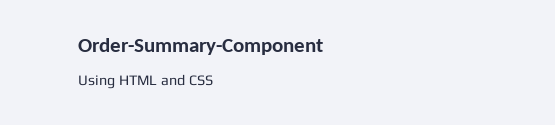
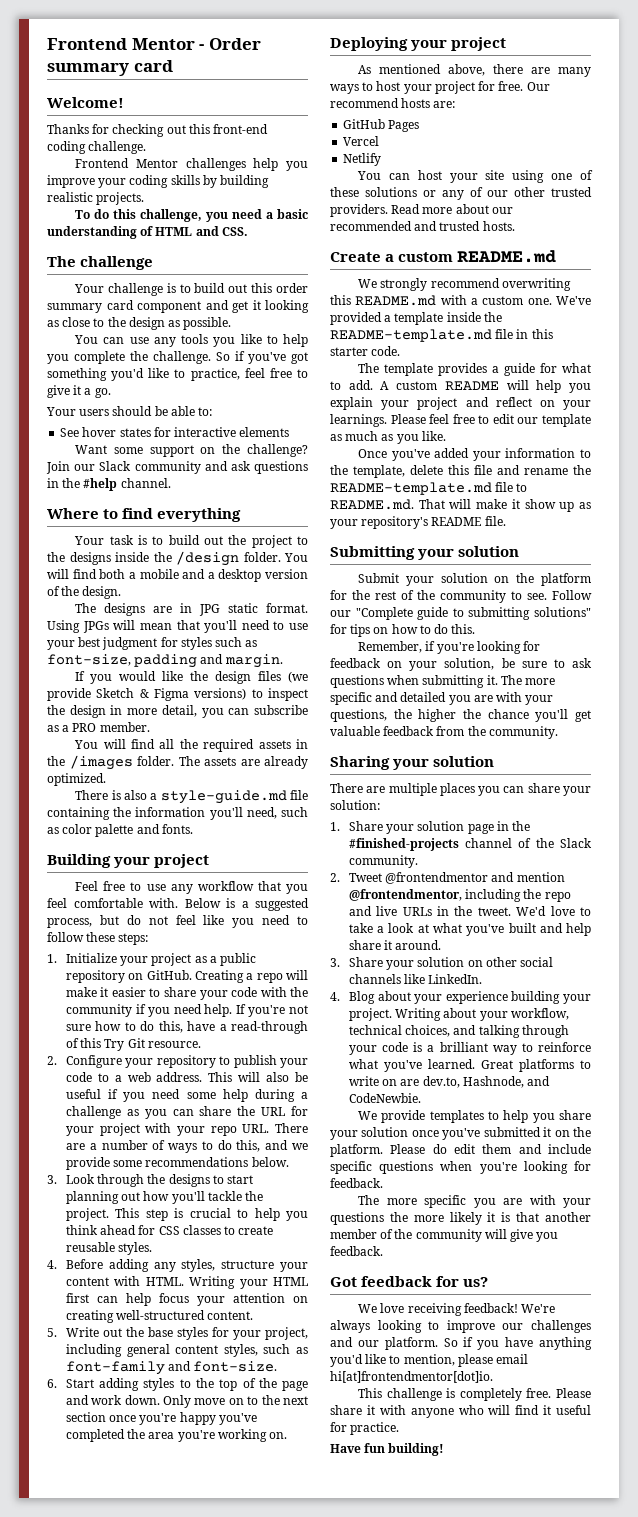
[78,38,323,55] [78,74,213,89] Order-Summary-Component // Using HTML and CSS -> [47,38,261,50] [47,60,173,76] [47,97,124,108] [47,124,269,137] [47,141,147,154] [75,158,308,171] [47,175,270,188] [47,192,145,205] [75,209,308,222] [47,226,248,239] [47,256,154,270] [74,283,309,296] [47,300,309,313] [47,317,232,330] [74,334,308,347] [47,351,308,364] [47,368,308,381] [47,385,111,398] [46,406,213,416] [60,427,290,437] [75,444,308,457] [46,461,308,474] [47,478,171,491] [47,508,242,522] [74,535,308,548] [47,551,308,566] [47,569,308,582] [47,586,122,599] [75,603,308,616] [47,620,308,633] [47,637,258,650] [47,654,283,668] [75,671,308,684] [47,688,308,701] [47,705,308,718] [47,722,150,732] [74,739,308,752] [47,755,308,770] [47,773,106,786] [75,790,308,804] [47,807,308,820] [47,824,193,837] [47,854,210,868] [75,881,308,894] [47,898,309,911] [47,915,308,928] [47,932,149,945] [47,953,257,966] [65,970,309,983] [65,987,308,1000] [65,1004,308,1017] [65,1021,308,1034] [65,1038,201,1051] [47,1055,308,1068] [65,1072,308,1082] [65,1089,308,1102] [65,1106,308,1119] [65,1123,308,1136] [65,1140,308,1153] [65,1157,289,1170] [47,1174,254,1187] [65,1191,264,1204] [65,1208,308,1221] [65,1225,274,1235] [65,1242,153,1255] [47,1259,308,1272] [65,1276,308,1289] [65,1293,308,1306] [65,1310,254,1323] [47,1327,308,1340] [65,1344,308,1357] [65,1361,278,1375] [47,1378,308,1391] [65,1395,308,1408] [65,1412,257,1425] [65,1429,288,1442] [330,37,507,51] [358,64,591,77] [330,81,550,94] [330,98,456,108] [343,119,420,132] [343,136,380,146] [343,153,382,166] [357,170,593,183] [330,187,592,200] [330,204,513,217] [330,221,515,231] [330,250,557,263] [358,278,571,291] [330,295,591,306] [330,312,502,325] [330,329,553,342] [330,346,401,356] [358,363,591,376] [330,380,591,393] [330,397,591,410] [330,414,591,427] [330,431,446,444] [358,448,591,461] [330,465,591,478] [330,482,528,495] [330,499,591,512] [330,516,506,529] [330,546,520,560] [358,573,591,586] [330,590,592,603] [330,607,591,620] [330,624,476,637] [358,641,541,654] [330,658,592,671] [330,675,556,688] [330,692,554,705] [330,709,591,722] [330,726,558,739] [330,756,495,770] [330,783,591,796] [330,800,380,810] [330,821,531,834] [348,838,592,851] [348,855,418,868] [330,872,565,884] [348,889,571,902] [348,906,591,916] [348,923,591,936] [348,940,442,950] [330,957,554,970] [348,974,483,984] [330,991,591,1004] [348,1008,569,1021] [348,1025,569,1038] [348,1042,591,1055] [348,1059,591,1072] [348,1076,551,1088] [348,1093,421,1103] [358,1110,591,1123] [330,1127,591,1140] [330,1144,591,1157] [330,1161,591,1174] [330,1178,383,1188] [358,1195,591,1208] [330,1212,591,1225] [330,1229,559,1242] [330,1246,383,1256] [330,1276,489,1287] [358,1303,556,1316] [330,1320,591,1333] [330,1337,592,1350] [330,1354,529,1367] [330,1371,493,1383] [358,1388,591,1401] [330,1405,591,1418] [330,1422,400,1435] [330,1443,445,1456] Frontend Mentor - Order summary card // Welcome! // Thanks for checking out this front-end coding challenge. // Frontend Mentor challenges help you improve your coding skills by building realistic projects. // To do this challenge, you need a basic understanding of HTML and CSS. // The challenge // Your challenge is to build out this order summary card component and get it looking as close to the design as possible. // You can use any tools you like to help you complete the challenge. So if you've got something you'd like to practice, feel free to give it a go. // Your users should be able to: // See hover states for interactive elements // Want some support on the challenge? Join our Slack community and ask questions in the #help channel. // Where to find everything // Your task is to build out the project to the designs inside the /design folder. You will find both a mobile and a desktop version of the design. // The designs are in JPG static format. Using JPGs will mean that you'll need to use your best judgment for styles such as font-size, padding and margin. // If you would like the design files (we provide Sketch & Figma versions) to inspect the design in more detail, you can subscribe as a PRO member. // You will find all the required assets in the /images folder. The assets are already optimized. // There is also a style-guide.md file containing the information you'll need, such as color palette and fonts. // Building your project // Feel free to use any workflow that you feel comfortable with. Below is a suggested process, but do not feel like you need to follow these steps: // 1. Initialize your project as a public repository on GitHub. Creating a repo will make it easier to share your code with the community if you need help. If you're not sure how to do this, have a read-through of this Try Git resource. // 2. Configure your repository to publish your code to a web address. This will also be useful if you need some help during a challenge as you can share the URL for your project with your repo URL. There are a number of ways to do this, and we provide some recommendations below. // 3. Look through the designs to start planning out how you'll tackle the project. This step is crucial to help you think ahead for CSS classes to create reusable styles. // 4. Before adding any styles, structure your content with HTML. Writing your HTML first can help focus your attention on creating well-structured content. // 5. Write out the base styles for your project, including general content styles, such as font-family and font-size. // 6. Start adding styles to the top of the page and work down. Only move on to the next section once you're happy you've completed the area you're working on. // Deploying your project // As mentioned above, there are many ways to host your project for free. Our recommend hosts are: // GitHub Pages // Vercel // Netlify // You can host your site using one of these solutions or any of our other trusted providers. Read more about our recommended and trusted hosts. // Create a custom README.md // We strongly recommend overwriting this README.md with a custom one. We've provided a template inside the README-template.md file in this starter code. // The template provides a guide for what to add. A custom README will help you explain your project and reflect on your learnings. Please feel free to edit our template as much as you like. // Once you've added your information to the template, delete this file and rename the README-template.md file to README.md. That will make it show up as your repository's README file. // Submitting your solution // Submit your solution on the platform for the rest of the community to see. Follow our "Complete guide to submitting solutions" for tips on how to do this. // Remember, if you're looking for feedback on your solution, be sure to ask questions when submitting it. The more specific and detailed you are with your questions, the higher the chance you'll get valuable feedback from the community. // Sharing your solution // There are multiple places you can share your solution: // 1. Share your solution page in the #finished-projects channel of the Slack community. // 2. Tweet @frontendmentor and mention @frontendmentor, including the repo and live URLs in the tweet. We'd love to take a look at what you've built and help share it around. // 3. Share your solution on other social channels like LinkedIn. // 4. Blog about your experience building your project. Writing about your workflow, technical choices, and talking through your code is a brilliant way to reinforce what you've learned. Great platforms to write on are dev.to, Hashnode, and CodeNewbie. // We provide templates to help you share your solution once you've submitted it on the platform. Please do edit them and include specific questions when you're looking for feedback. // The more specific you are with your questions the more likely it is that another member of the community will give you feedback. // Got feedback for us? // We love receiving feedback! We're always looking to improve our challenges and our platform. So if you have anything you'd like to mention, please email hi[at]frontendmentor[dot]io. // This challenge is completely free. Please share it with anyone who will find it useful for practice. // Have fun building!

